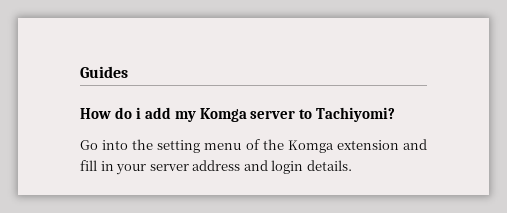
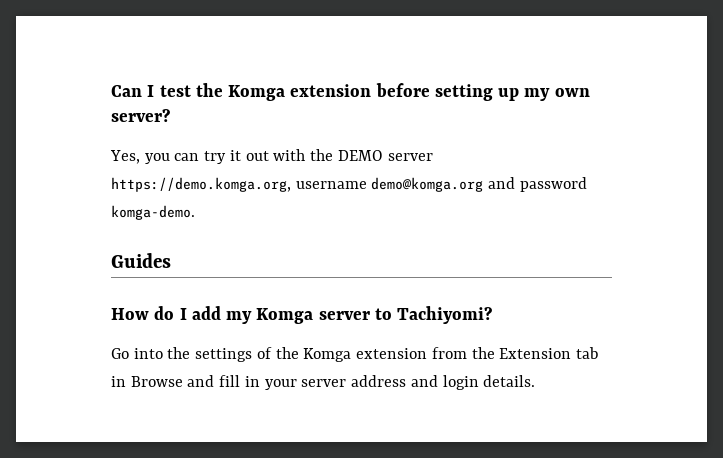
(80, 72) none -> [111,83,590,101] [111,109,170,122] [110,149,433,164] [111,177,587,192] [111,205,195,220] Can I test the Komga extension before setting up my own server? // Yes, you can try it out with the DEMO server https://demo.komga.org, username demo@komga.org and password komga-demo. //
[135,107,141,119] i -> [179,308,187,320] I
[157,140,242,153] setting menu -> [195,348,253,362] settings
(399, 145) none -> [431,347,599,359] [111,376,183,387] from the Extension tab in Browse

